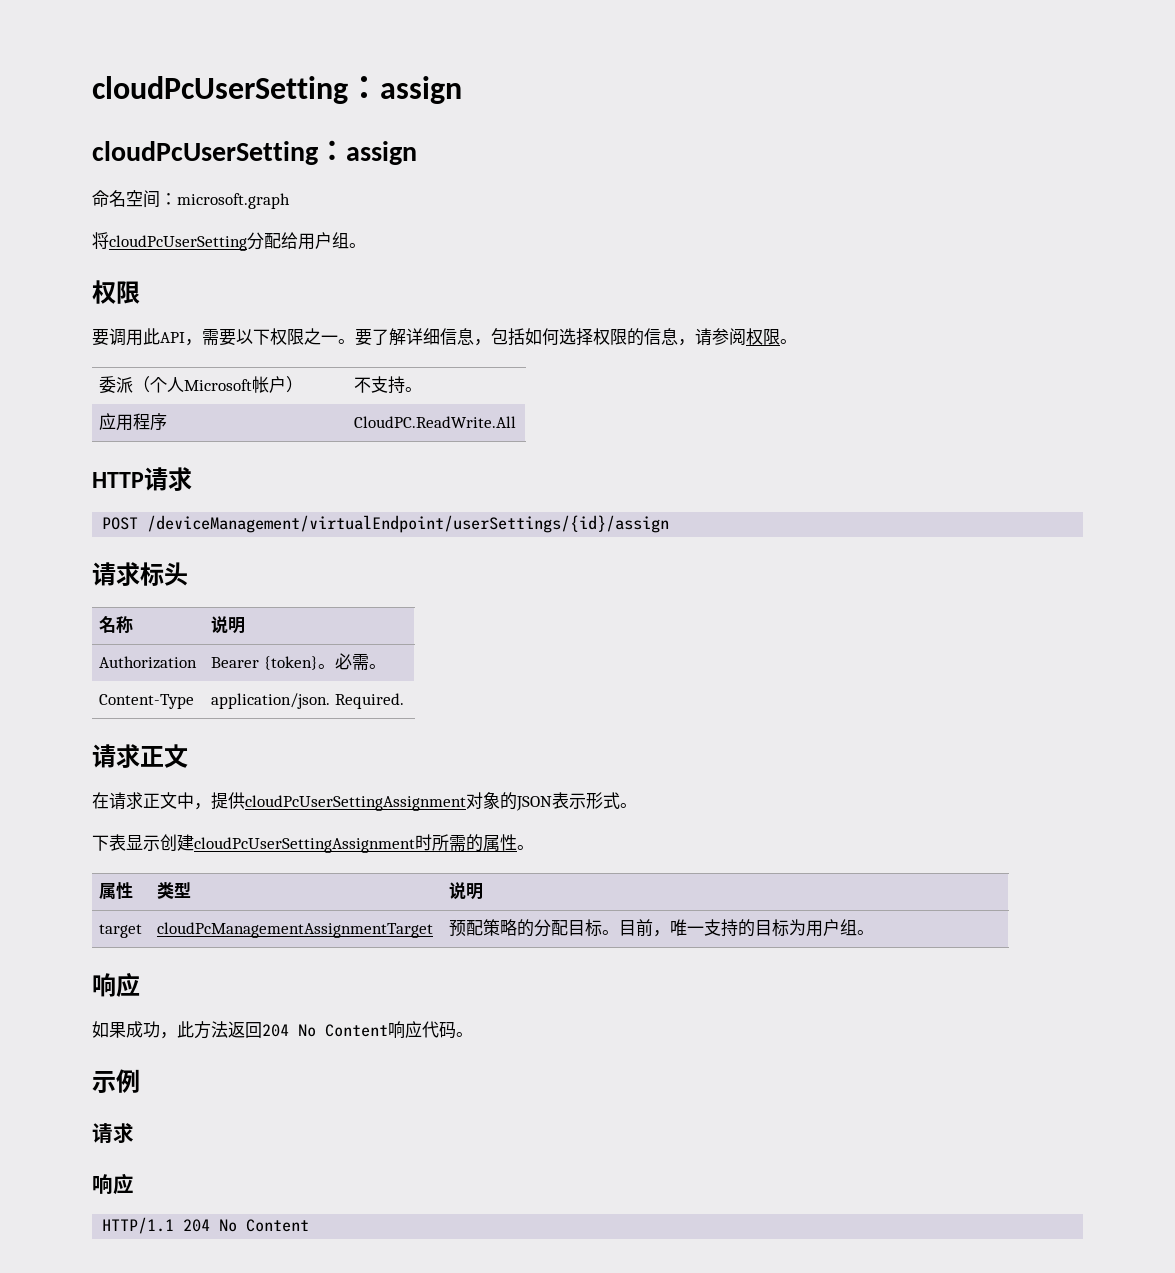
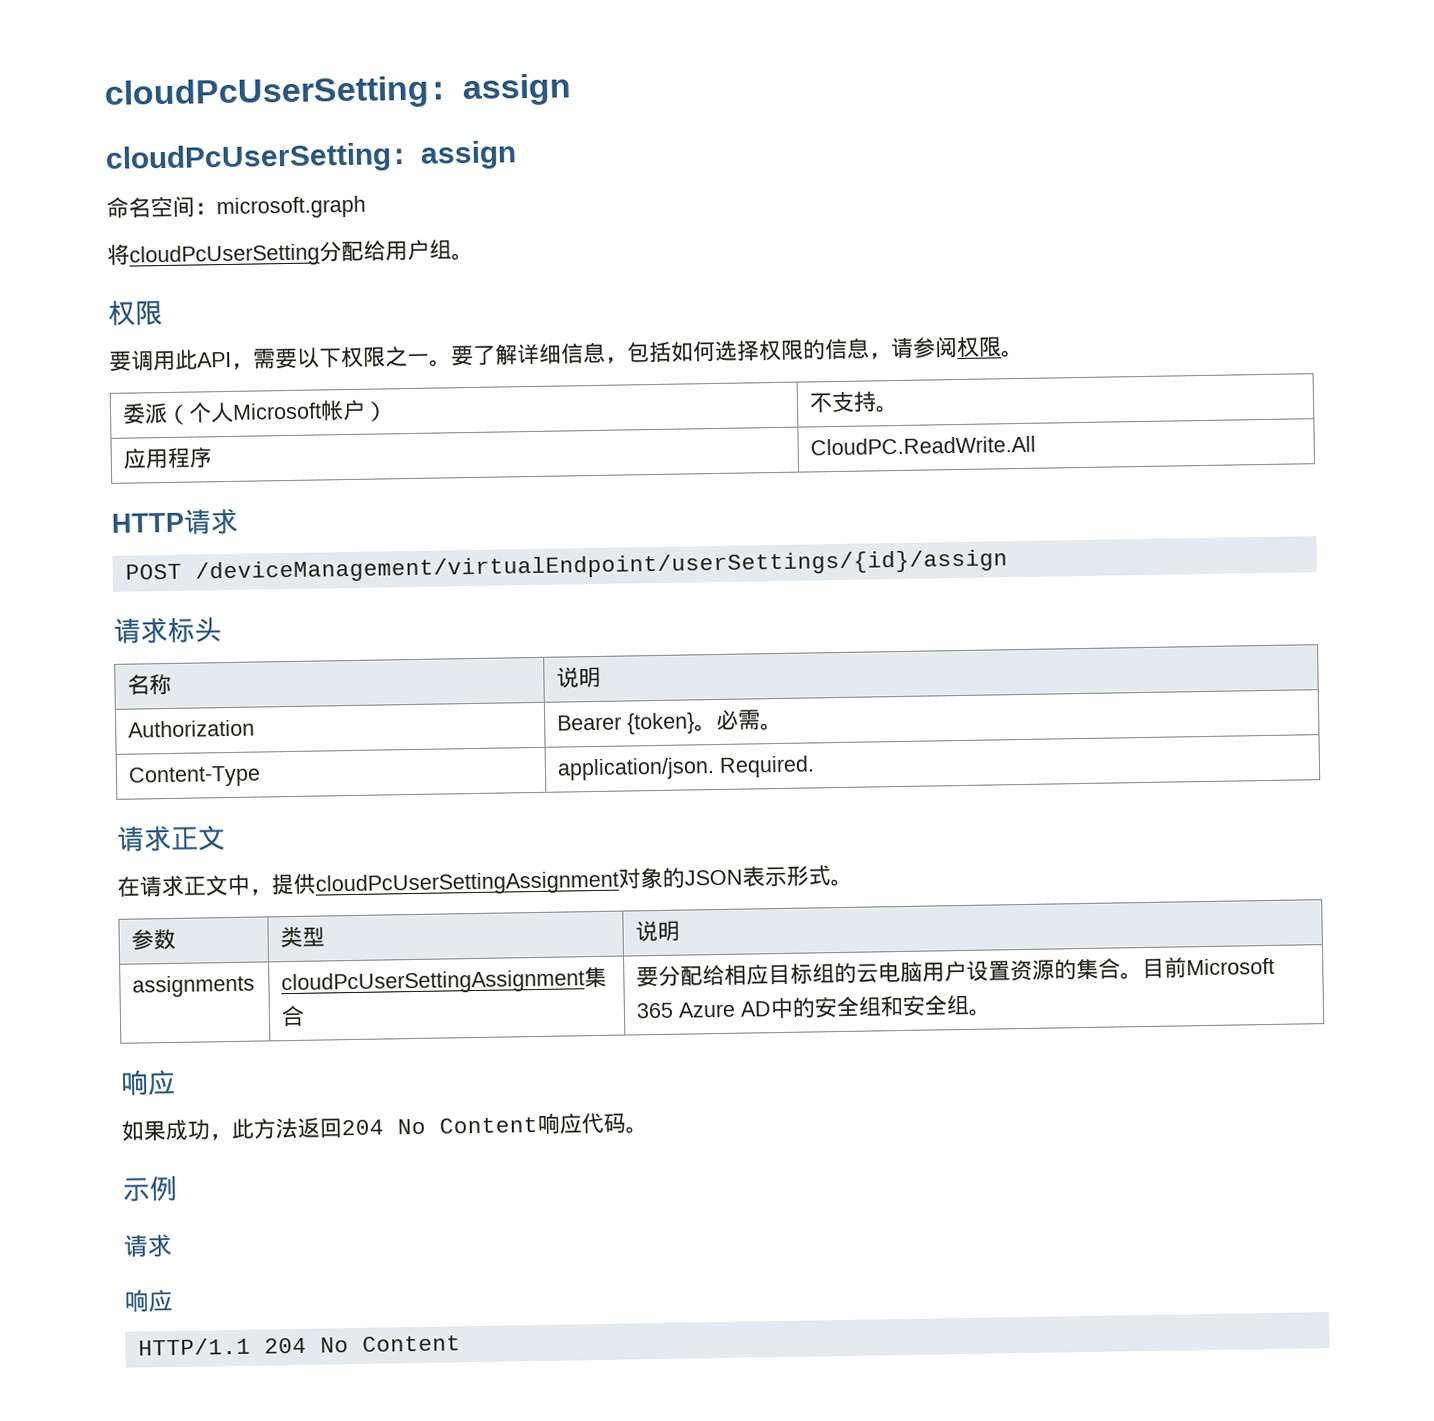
[92,834,534,853] [99,882,134,899] [157,882,192,899] [449,882,484,900] [99,924,143,938] [157,922,434,938] [449,919,841,937] // 下表显示创建cloudPcUserSettingAssignment时所需的属性。 // 属性 | 类型 | 说明 // target | cloudPcManagementAssignmentTarget | 预配策略的分配目标。目前，唯一支持的目标为用户 -> [131,928,177,951] [280,926,326,948] [635,920,681,943] [132,974,256,998] [281,966,608,996] [281,1004,306,1027] [636,956,1276,988] [636,995,949,1020] // 参数 | 类型 | 说明 // assignments | cloudPcUserSettingAssignment集合 | 要分配给相应目标组的云电脑用户设置资源的集合。目前Microsoft 365 Azure AD中的安全组和安全

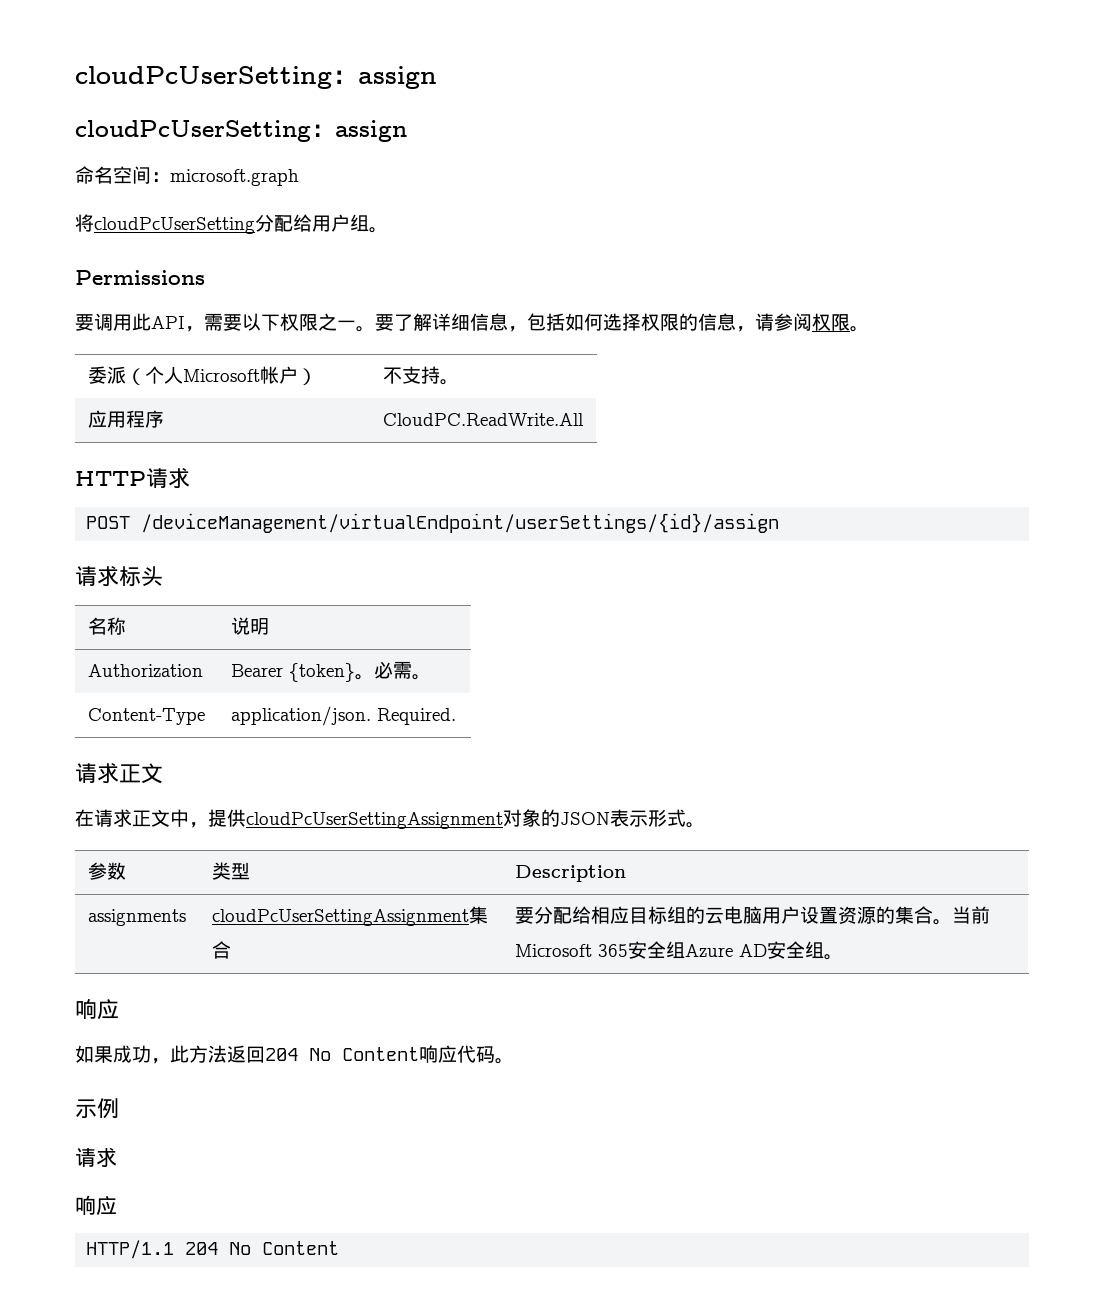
[108,300,163,326] 权限 -> [75,270,205,285] Permissions
[635,920,681,943] 说明 -> [514,865,626,882] Description
[1142,958,1166,979] 目 -> [951,906,971,924] 当
[678,995,905,1020] Azure AD中的安全组和 -> [627,941,767,959] 安全组Azure AD

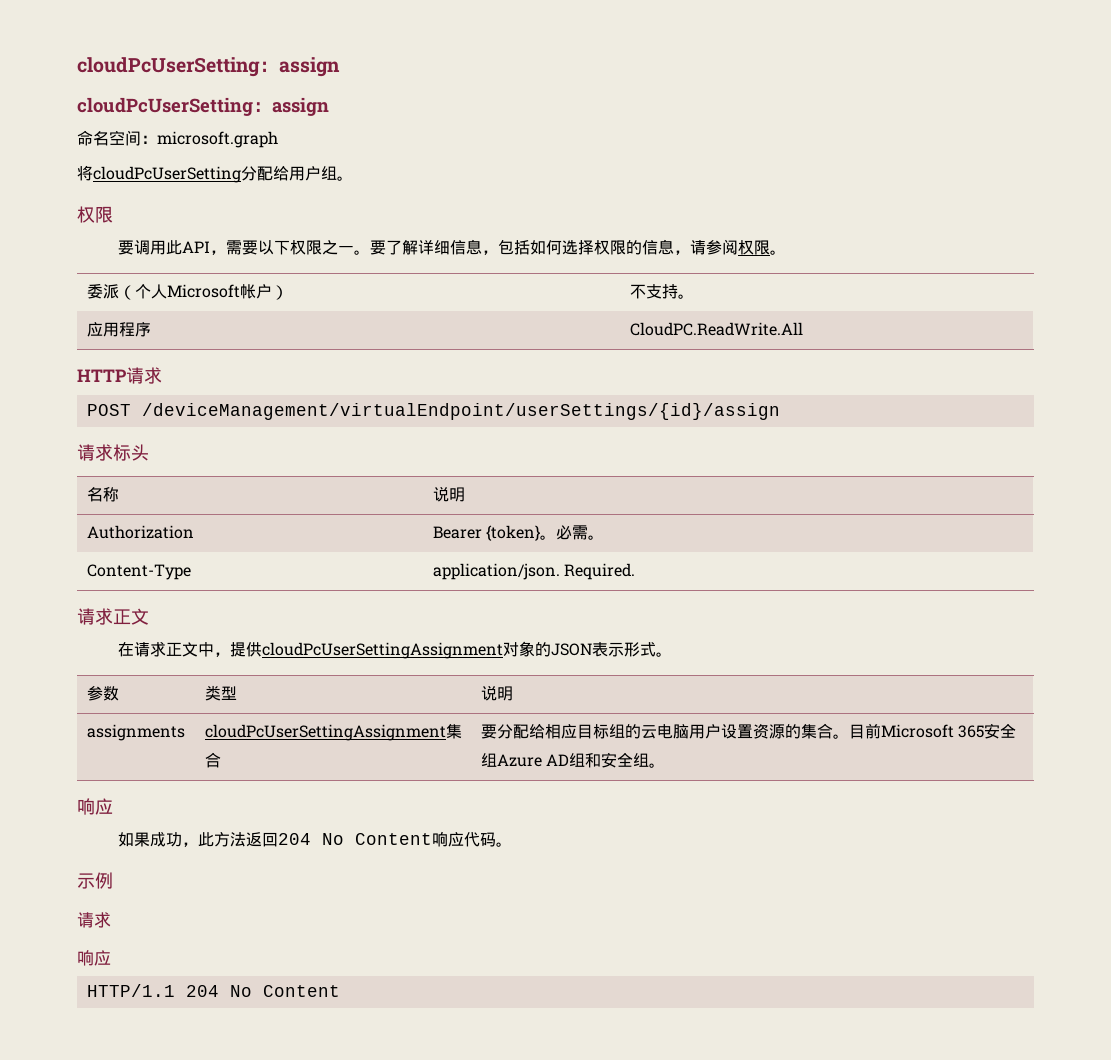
[75,270,205,285] Permissions -> [77,206,113,223] 权限
[514,865,626,882] Description -> [480,685,513,701] 说明
[951,906,971,924] 当 -> [848,724,865,739] 目
(767, 950) none -> [569,753,602,768] 组和

